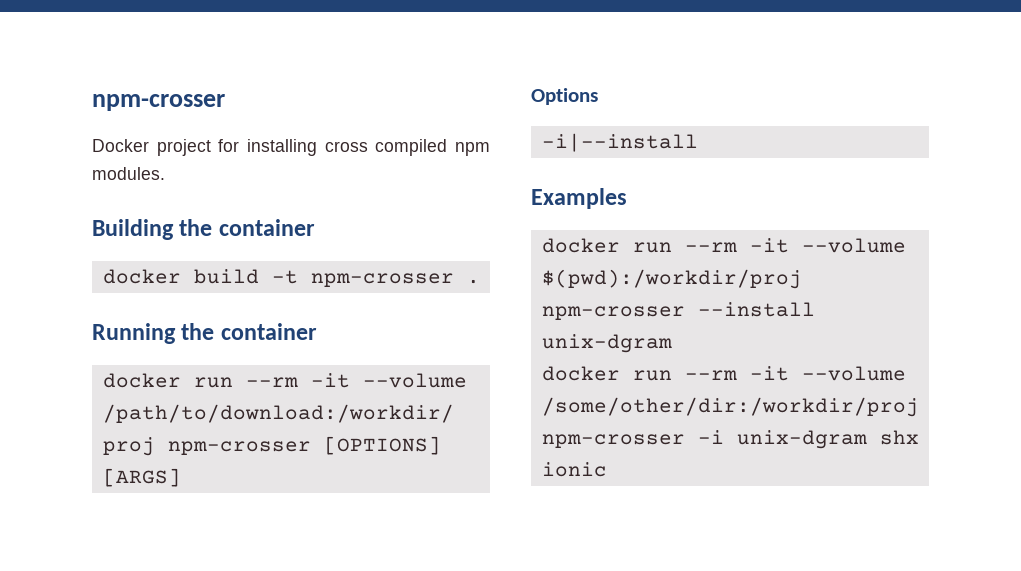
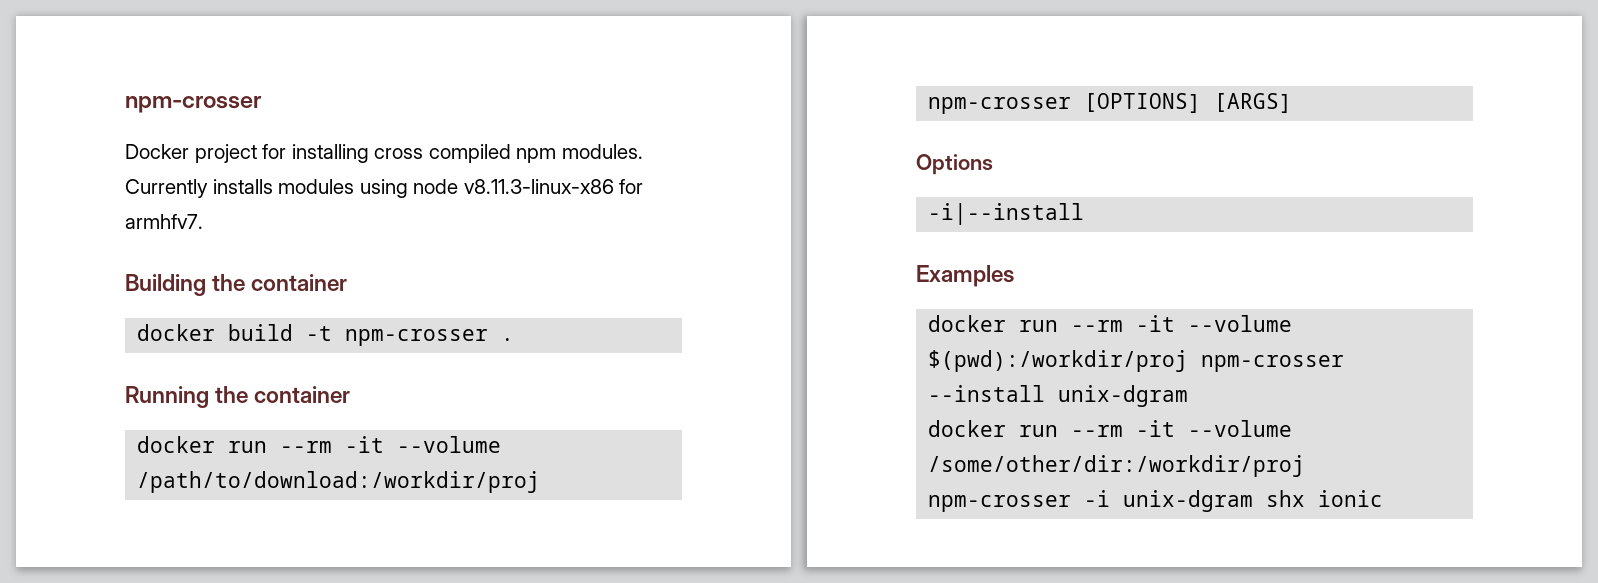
(165, 173) none -> [125,179,644,198] [125,214,203,229] Currently installs modules using node v8.11.3-linux-x86 for armhfv7.

